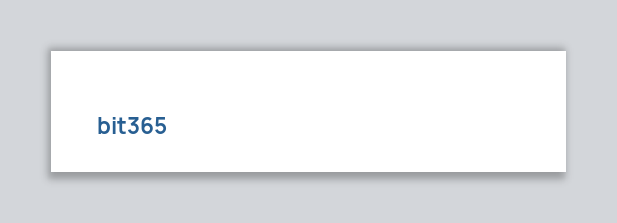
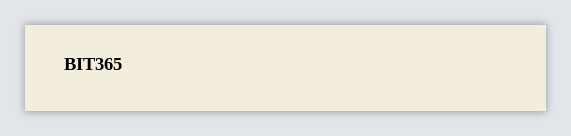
[97,117,167,134] bit365 -> [64,58,122,70] BIT365

